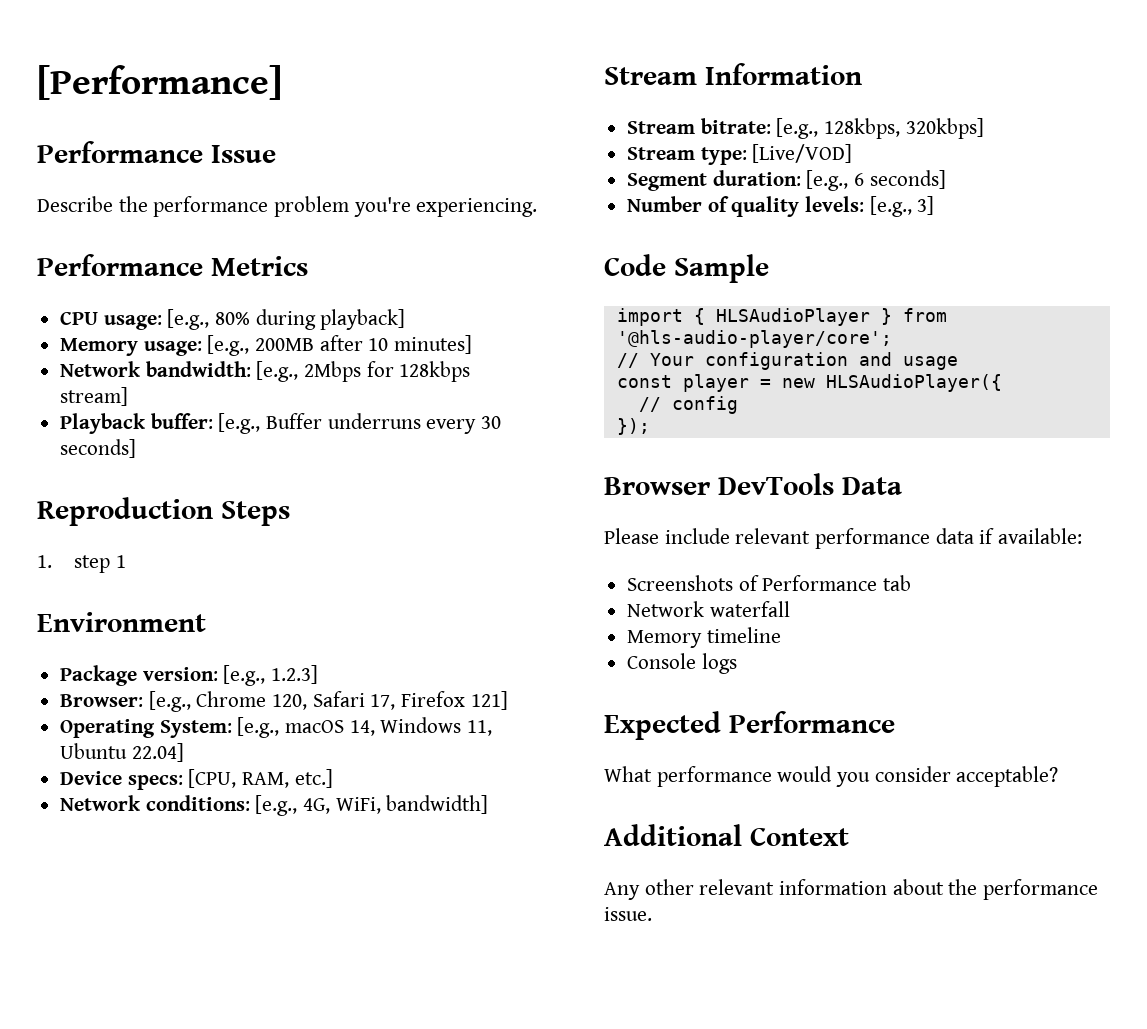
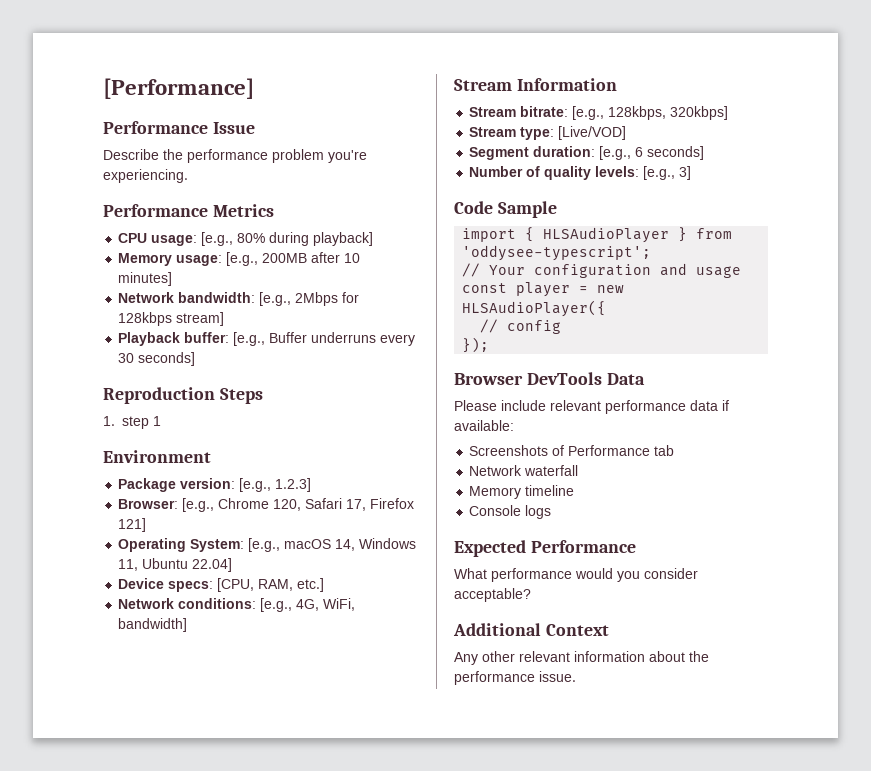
[616,330,892,348] '@hls-audio-player/core'; -> [462,245,652,261] 'oddysee-typescript';

